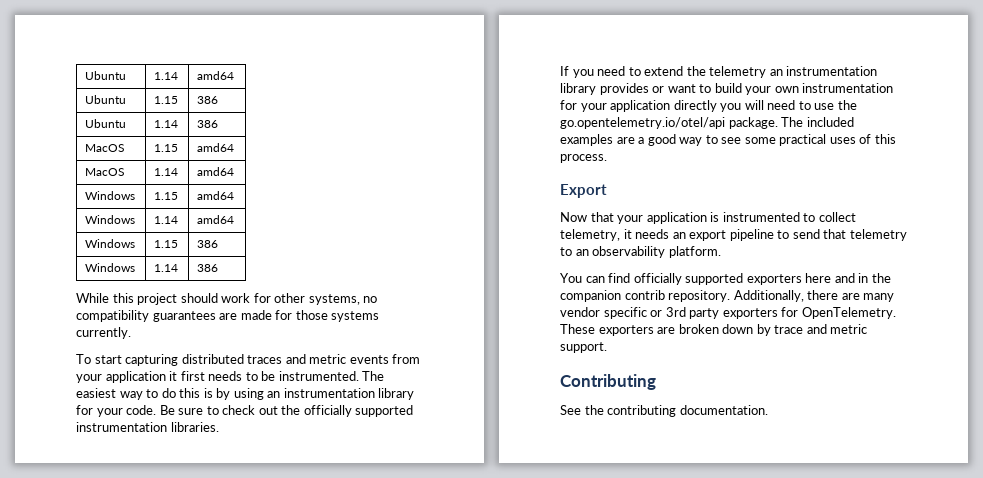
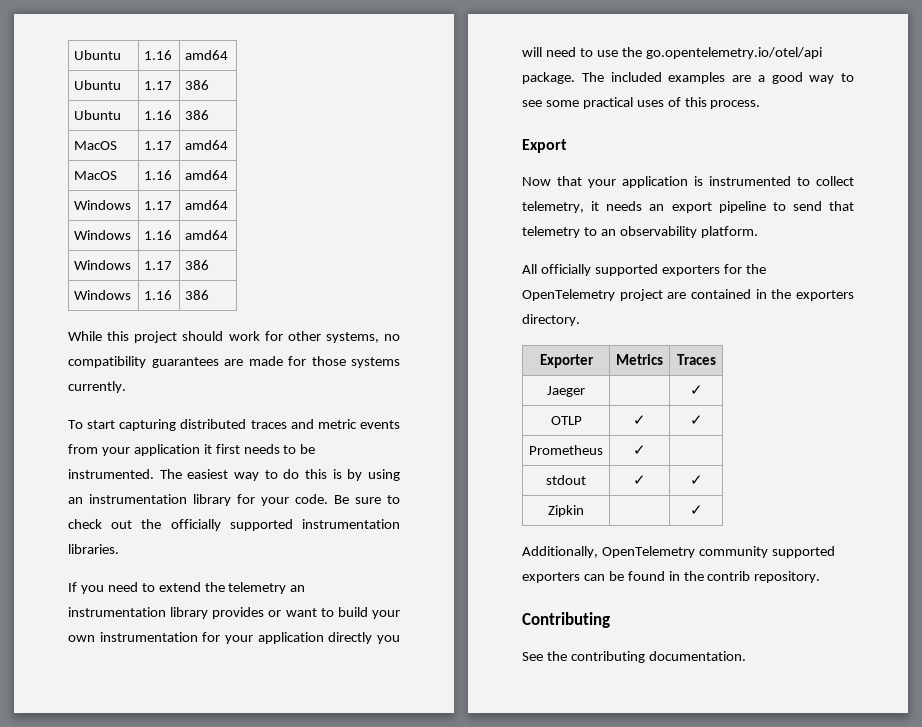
[85,71,127,80] [154,72,179,80] Ubuntu | 1.14 -> [74,50,122,60] [144,50,173,60] Ubuntu | 1.16
[154,96,179,104] 1.15 -> [144,81,173,90] 1.17
[154,120,179,128] 1.14 -> [144,110,173,120] 1.16
[154,144,179,152] 1.15 -> [144,141,173,150] 1.17
[154,168,179,176] [197,167,235,176] [85,191,136,200] [154,192,179,200] [197,191,235,200] [85,215,136,224] [154,216,179,224] [197,215,235,224] [85,239,136,248] [154,240,179,248] 1.14 | amd64 // Windows | 1.15 | amd64 // Windows | 1.14 | amd64 // Windows | 1.15 -> [144,170,173,180] [185,170,229,180] [74,200,132,210] [144,201,173,210] [185,200,229,210] [74,230,132,240] [144,230,173,240] [185,230,229,240] [74,260,132,270] [144,261,173,270] 1.16 | amd64 // Windows | 1.17 | amd64 // Windows | 1.16 | amd64 // Windows | 1.17
[154,264,179,272] 1.14 -> [144,290,173,300] 1.16
[560,273,891,285] [560,290,895,302] [560,307,896,319] [560,324,868,336] [560,342,607,353] You can find officially supported exporters here and in the companion contrib repository. Additionally, there are many vendor specific or 3rd party exporters for OpenTelemetry. These exporters are broken down by trace and metric support. -> [522,264,766,276] [522,289,854,301] [522,314,580,326] [539,354,594,368] [616,354,663,365] [676,354,716,365] [547,386,585,397] [689,385,703,395] [550,416,582,425] [633,415,646,425] [689,415,703,425] [529,445,603,455] [633,445,646,455] [546,475,586,485] [633,475,646,485] [689,475,703,485] [548,505,584,517] [689,505,703,515] [522,546,835,558] [522,571,821,583] All officially supported exporters for the OpenTelemetry project are contained in the exporters directory. // Exporter | Metrics | Traces // Jaeger | | ✓ // OTLP | ✓ | ✓ // Prometheus | ✓ | // stdout | ✓ | ✓ // Zipkin | | ✓ // Additionally, OpenTelemetry community supported exporters can be found in the contrib repository.

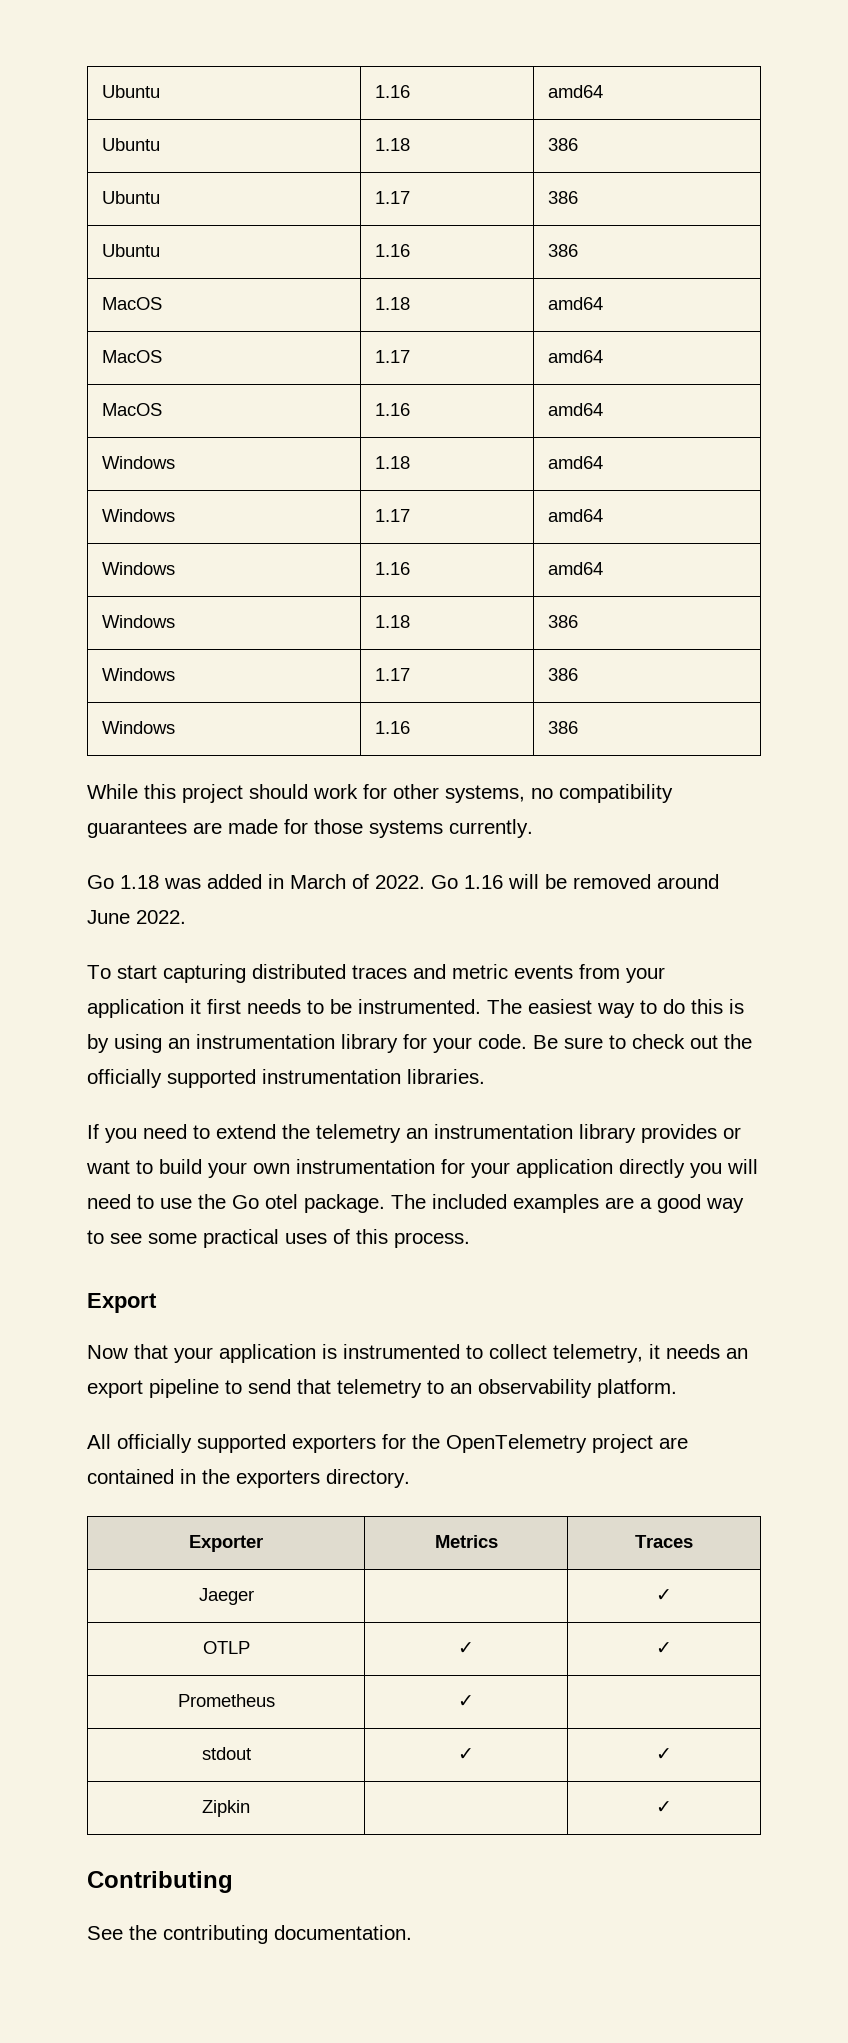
(229, 55) none -> [101,138,160,151] [374,138,410,151] [547,138,578,151] // Ubuntu | 1.18 | 386
(210, 115) none -> [101,297,162,310] [374,297,410,310] [547,297,603,310] // MacOS | 1.18 | amd64
(229, 175) none -> [101,456,175,469] [374,456,410,469] [547,456,603,469] // Windows | 1.18 | amd64
(229, 235) none -> [101,615,175,628] [374,615,410,628] [547,615,578,628] // Windows | 1.18 | 386
(126, 387) none -> [87,874,719,889] [87,910,186,924] // Go 1.18 was added in March of 2022. Go 1.16 will be removed around June 2022.
[645,47,822,59] go.opentelemetry.io/otel/api -> [232,1194,298,1209] Go otel
[522,546,835,558] [522,571,821,583] // Additionally, OpenTelemetry community supported exporters can be found in the contrib repository. -> (672, 1807) none

